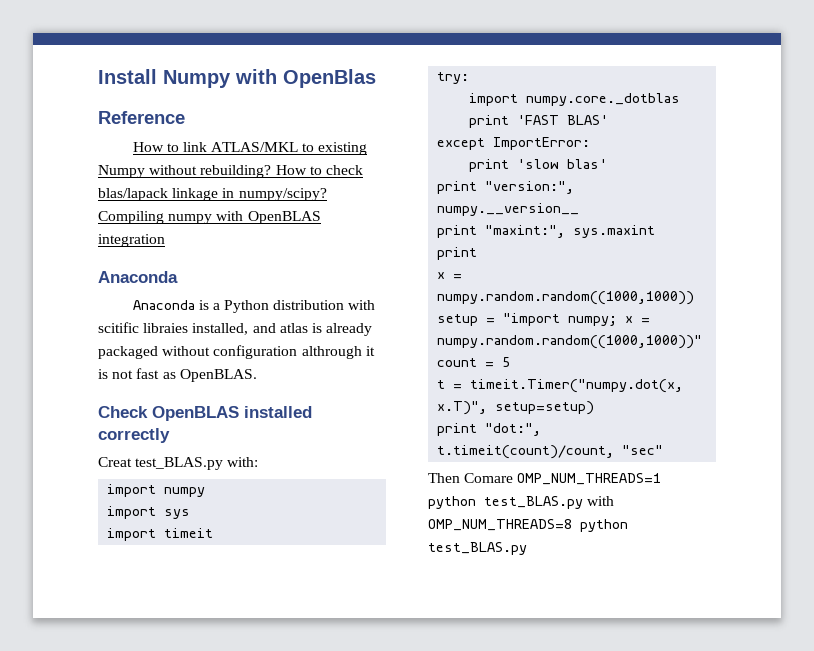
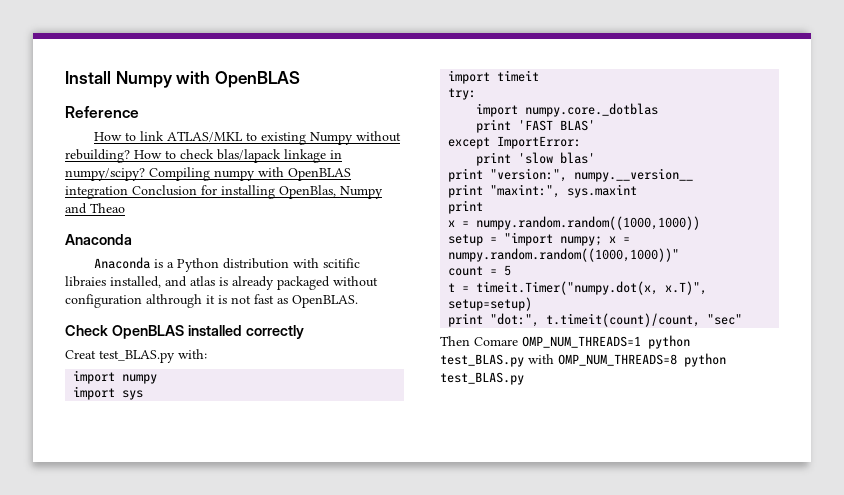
[283,69,376,88] OpenBlas -> [214,71,300,88] OpenBLAS
(165, 240) none -> [132,185,383,199] [65,203,125,214] Conclusion for installing OpenBlas, Numpy and Theao

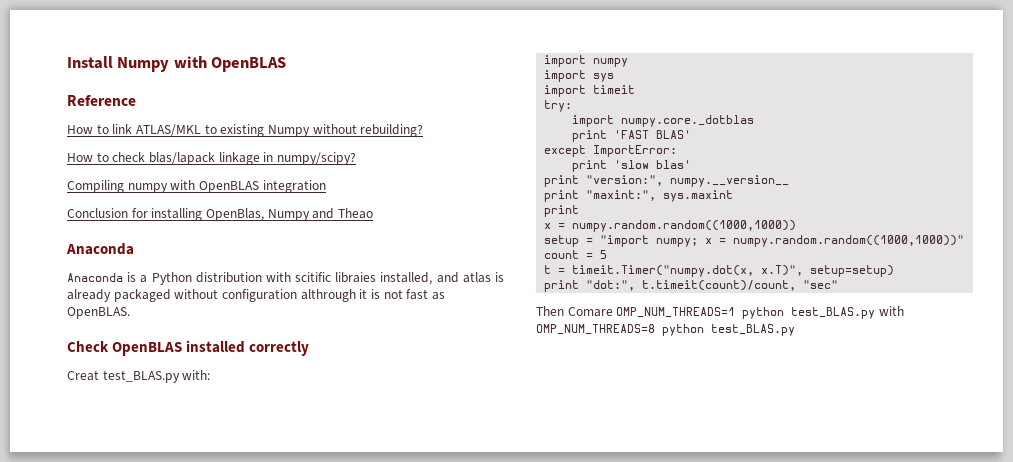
(130, 156) none -> (424, 130) //
(145, 174) none -> (356, 158) //
(128, 192) none -> (326, 186) //

